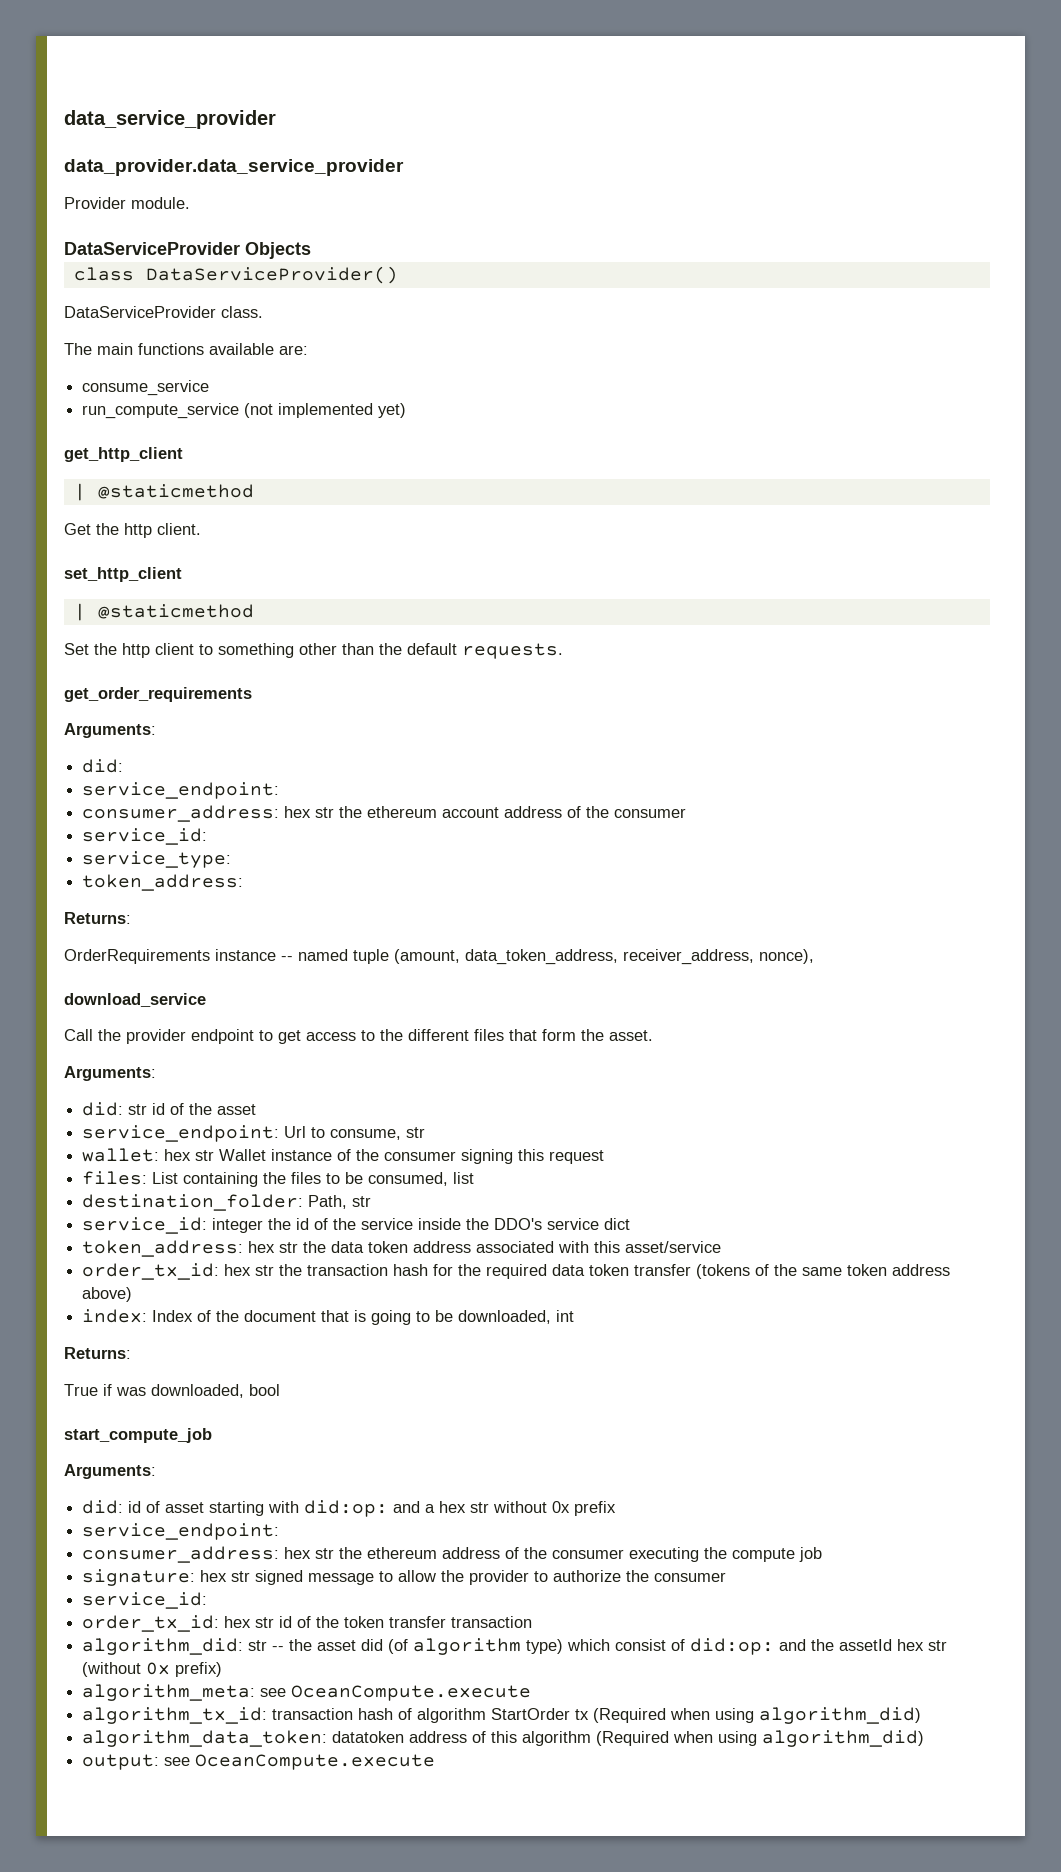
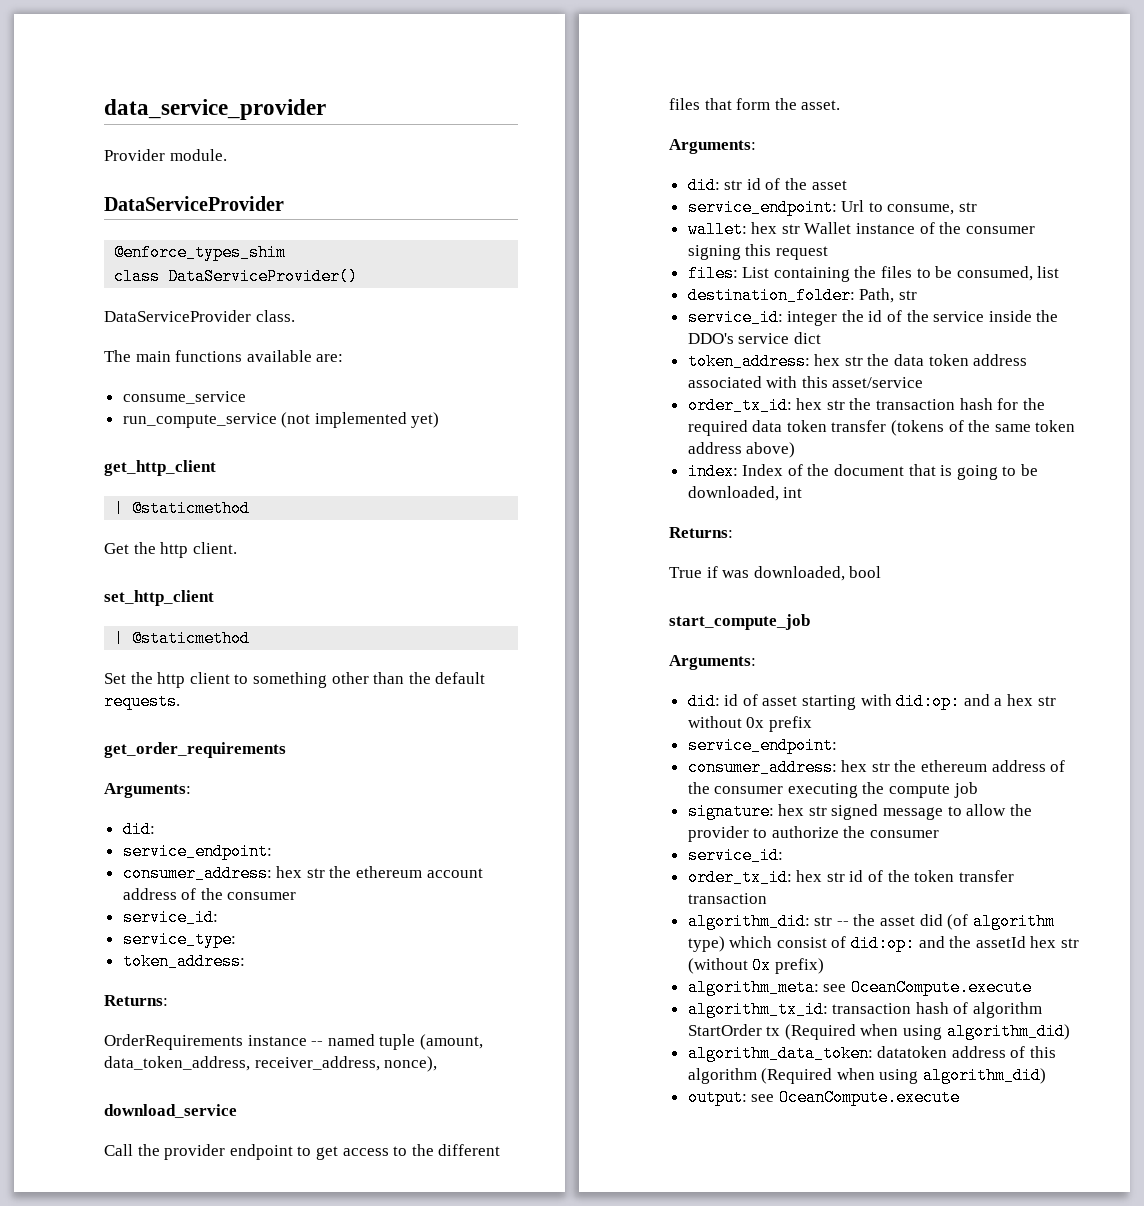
[64,159,404,176] // data_provider.data_service_provider -> (326, 109) none
[245,242,311,259] Objects -> [114,244,287,261] // @enforce_types_shim

